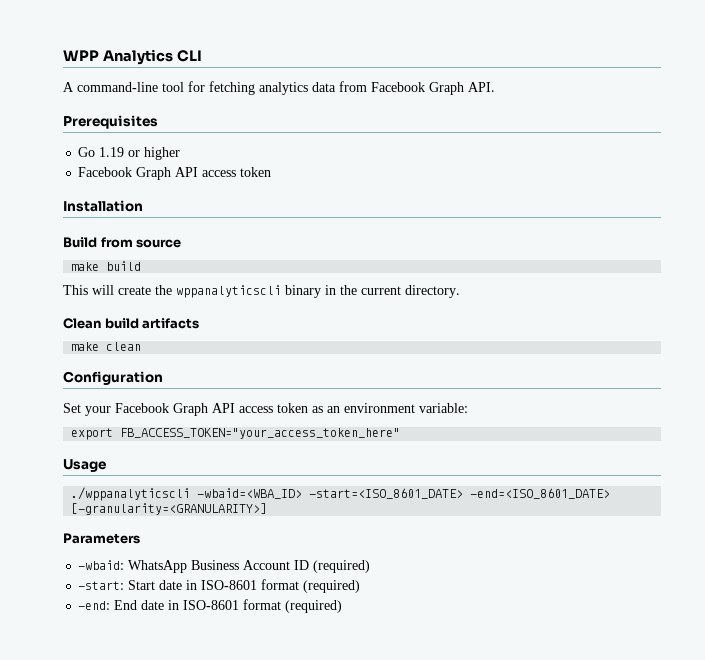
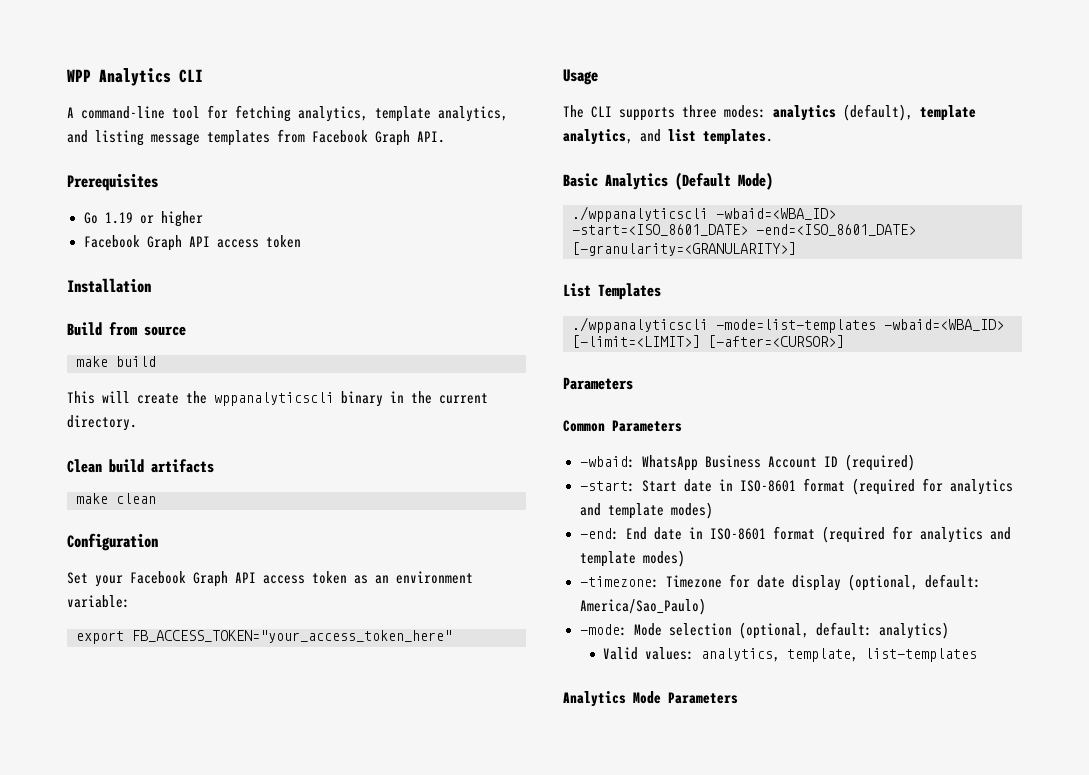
[259,82,336,95] analytics data -> [298,106,508,122] [67,130,270,146] analytics, template analytics, and listing message templates
(106, 465) none -> [563,104,976,121] [563,129,773,145] [563,172,773,190] // The CLI supports three modes: analytics (default), template analytics, and list templates. // Basic Analytics (Default Mode)
(268, 509) none -> [563,283,661,300] [572,317,1004,333] [572,335,844,348] [563,377,633,390] [563,420,605,432] List Templates // ./wppanalyticscli -mode=list-templates -wbaid=<WBA_ID> [-limit=<LIMIT>] [-after=<CURSOR>] // Parameters // Common
[303,580,361,593] (required) -> [851,478,1013,495] [579,502,713,519] (required for analytics and template modes)
[285,600,343,613] (required) -> [821,526,1011,543] [579,550,685,567] [579,574,981,591] [579,598,706,615] [579,622,949,639] [603,647,978,662] [563,691,738,707] (required for analytics and template modes) // -timezone: Timezone for date display (optional, default: America/Sao_Paulo) // -mode: Mode selection (optional, default: analytics) // Valid values: analytics, template, list-templates // Analytics Mode Parameters

